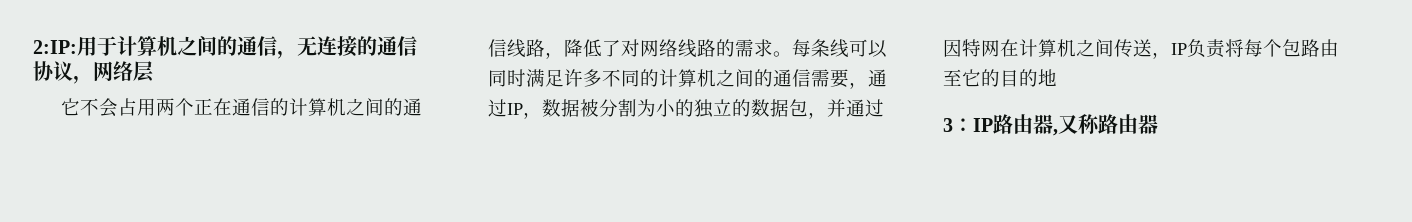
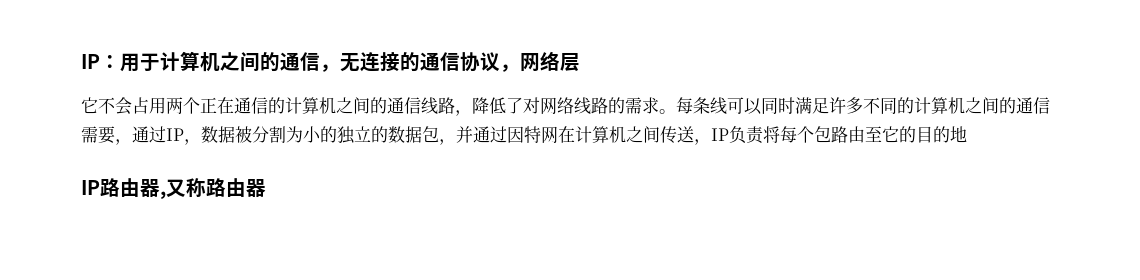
[33,40,77,54] 2:IP: -> [81,54,120,69] IP：
[943,118,973,132] 3： -> (967, 134) none

